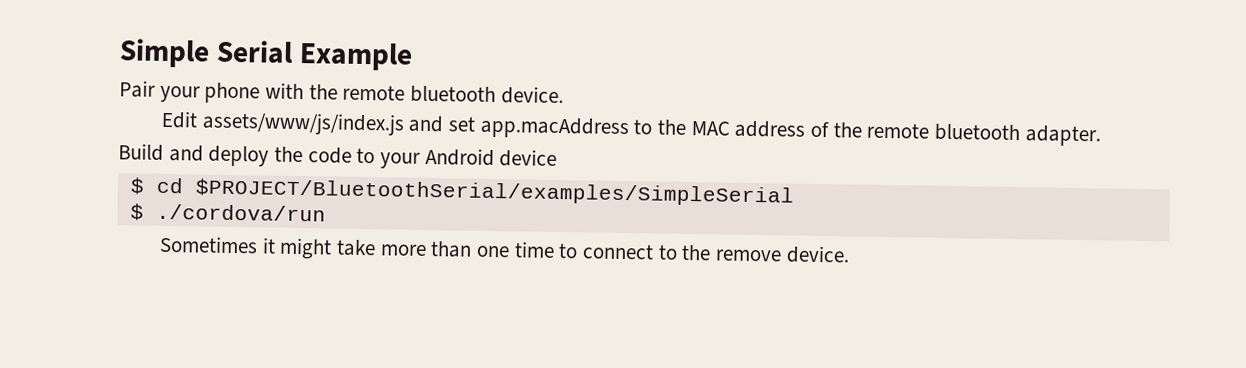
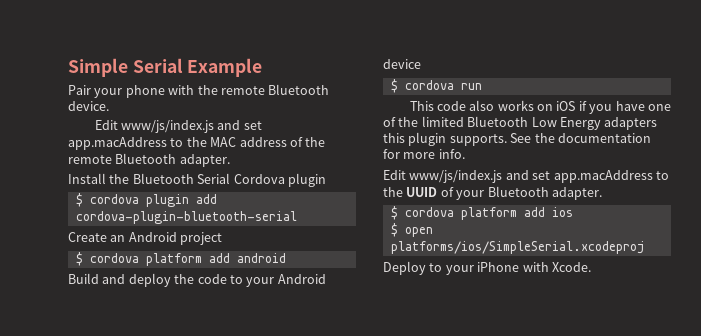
[410,85,497,104] bluetooth -> [268,84,330,95] Bluetooth
[201,111,405,136] assets/www/js/index.js -> [120,120,214,133] www/js/index.js
[933,123,1101,147] bluetooth adapter. -> [115,153,230,167] [68,173,326,187] [75,193,217,207] [75,211,297,224] [68,232,223,245] [75,252,286,266] Bluetooth adapter. // Install the Bluetooth Serial Cordova plugin // $ cordova plugin add cordova-plugin-bluetooth-serial // Create an Android project // $ cordova platform add android
[155,177,794,207] [129,203,326,222] [158,235,850,264] cd $PROJECT/BluetoothSerial/examples/SimpleSerial // $ ./cordova/run // Sometimes it might take more than one time to connect to the remove device. -> [404,80,482,90] [409,100,671,114] [383,116,658,130] [383,132,651,146] [383,149,465,159] [383,170,669,183] [383,186,602,200] [390,206,573,220] [390,223,433,237] [390,241,644,254] [383,261,591,275] cordova run // This code also works on iOS if you have one of the limited Bluetooth Low Energy adapters this plugin supports. See the documentation for more info. // Edit www/js/index.js and set app.macAddress to the UUID of your Bluetooth adapter. // $ cordova platform add ios // $ open platforms/ios/SimpleSerial.xcodeproj // Deploy to your iPhone with Xcode.

